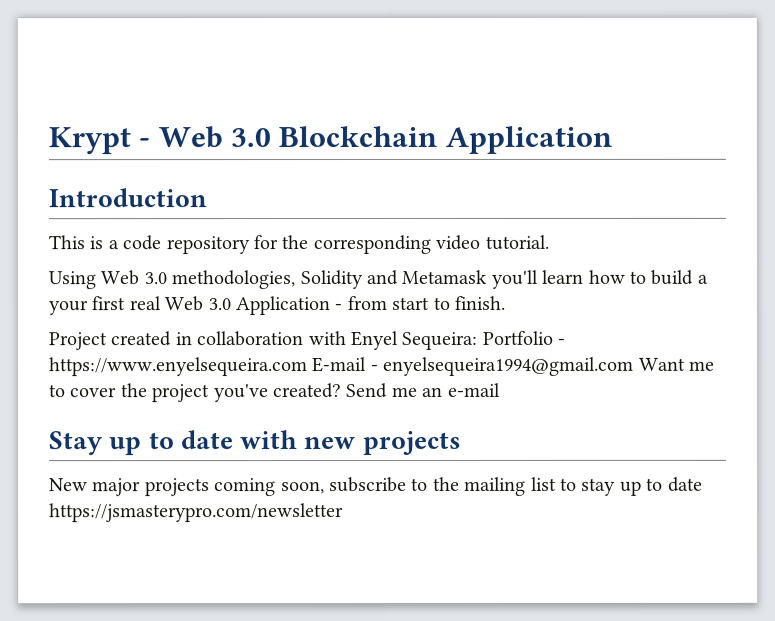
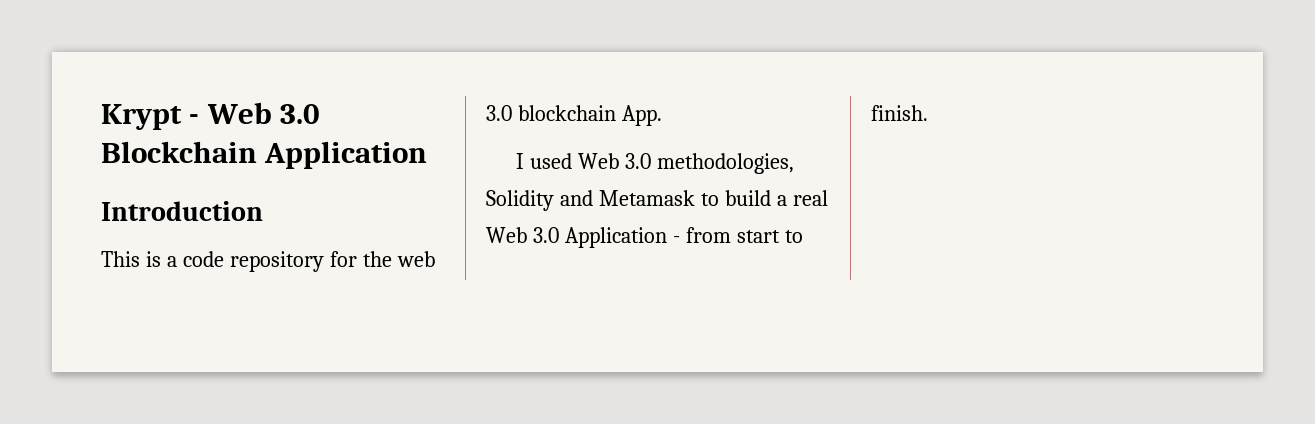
[312,234,549,255] [48,271,96,290] corresponding video tutorial. // Using -> [396,251,435,267] [486,105,662,126] [516,153,573,169] web 3.0 blockchain App. // I used
[490,269,625,289] you'll learn how -> (695, 198) none
[48,296,126,316] your first -> (787, 200) none
[49,330,567,351] [49,356,715,377] [49,382,501,403] [49,430,462,456] [49,476,703,497] [49,503,344,523] // Project created in collaboration with Enyel Sequeira: Portfolio - https://www.enyelsequeira.com E-mail - enyelsequeira1994@gmail.com Want me to cover the project you've created? Send me an e-mail // Stay up to date with new projects // New major projects coming soon, subscribe to the mailing list to stay up to date https://jsmasterypro.com/newsletter -> (928, 113) none

